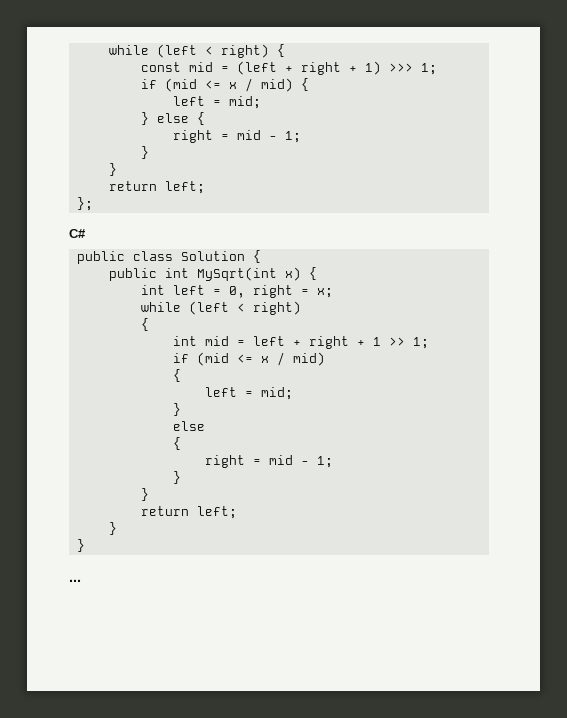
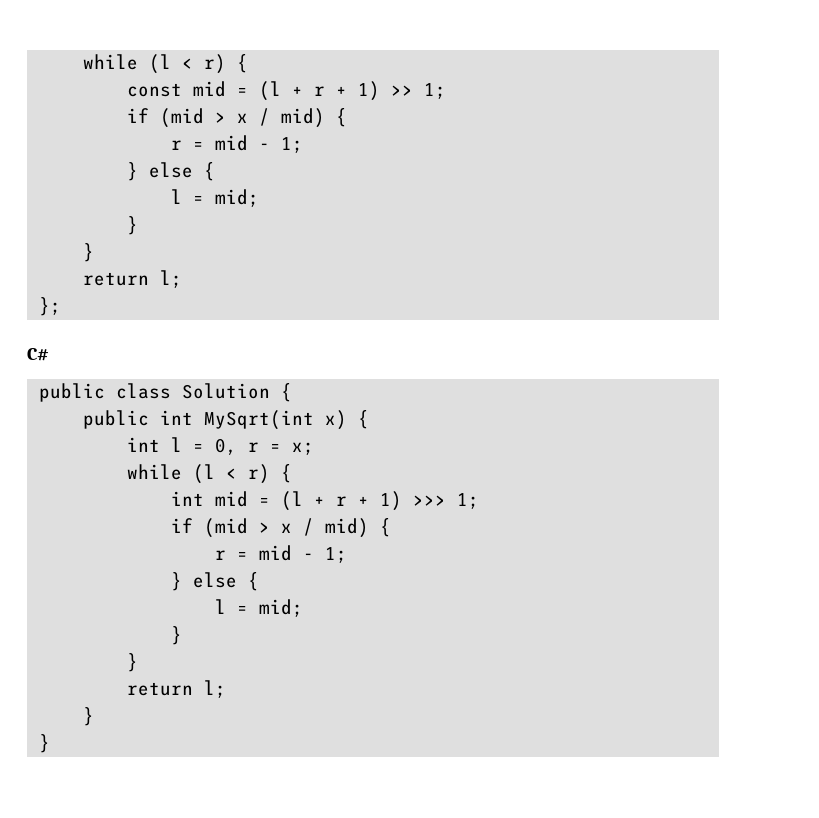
[108,44,269,58] while (left < right) -> [83,54,226,74] while (l < r)
[236,61,437,75] [140,78,309,92] [172,96,261,109] [140,112,205,125] [172,130,301,143] [140,146,149,159] [108,163,117,176] [108,181,205,194] (left + right + 1) >>> 1; // if (mid <= x / mid) { // left = mid; // } else { // right = mid - 1; // } // } // return left; -> [259,81,446,101] [127,108,347,128] [171,135,303,153] [127,162,215,181] [171,189,259,207] [127,216,138,235] [83,243,94,262] [83,270,182,288] (l + r + 1) >> 1; // if (mid > x / mid) { // r = mid - 1; // } else { // l = mid; // } // } // return l;
[172,285,205,295] left -> [171,437,182,452] l
[252,285,293,298] right -> [248,442,259,452] r
[188,301,301,315] (left < right) // -> [193,464,270,484] (l < r)
[252,336,429,349] [172,352,325,366] [172,369,181,382] [204,387,293,400] [172,403,181,416] [172,421,205,431] [172,437,181,450] [204,455,333,468] [172,471,181,484] [140,488,149,501] [140,506,237,519] [108,522,117,535] [76,539,85,552] [69,579,81,582] left + right + 1 >> 1; // if (mid <= x / mid) // { // left = mid; // } // else // { // right = mid - 1; // } // } // return left; // } // } // ... -> [281,491,479,511] [171,518,391,538] [215,545,347,563] [171,572,259,591] [215,599,303,617] [171,626,182,645] [127,653,138,672] [127,680,226,698] [83,707,94,726] [39,734,50,753] (l + r + 1) >>> 1; // if (mid > x / mid) { // r = mid - 1; // } else { // l = mid; // } // } // return l; // } // }

